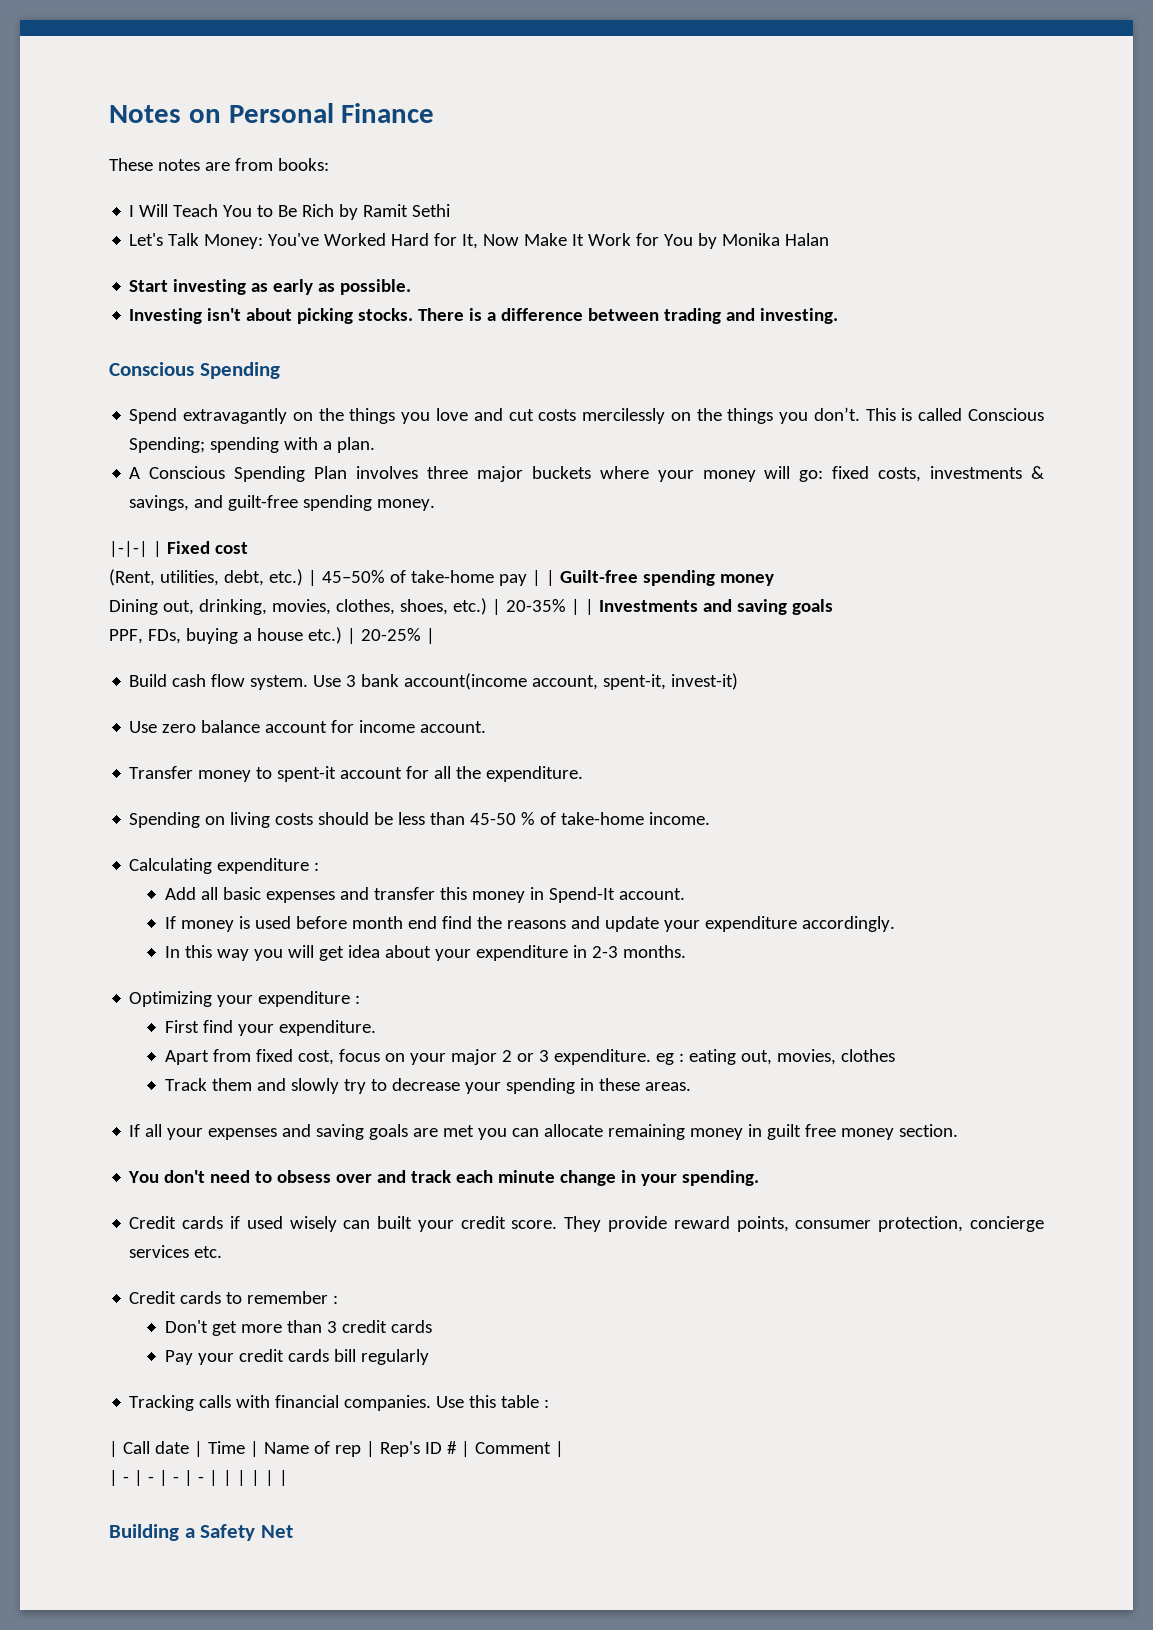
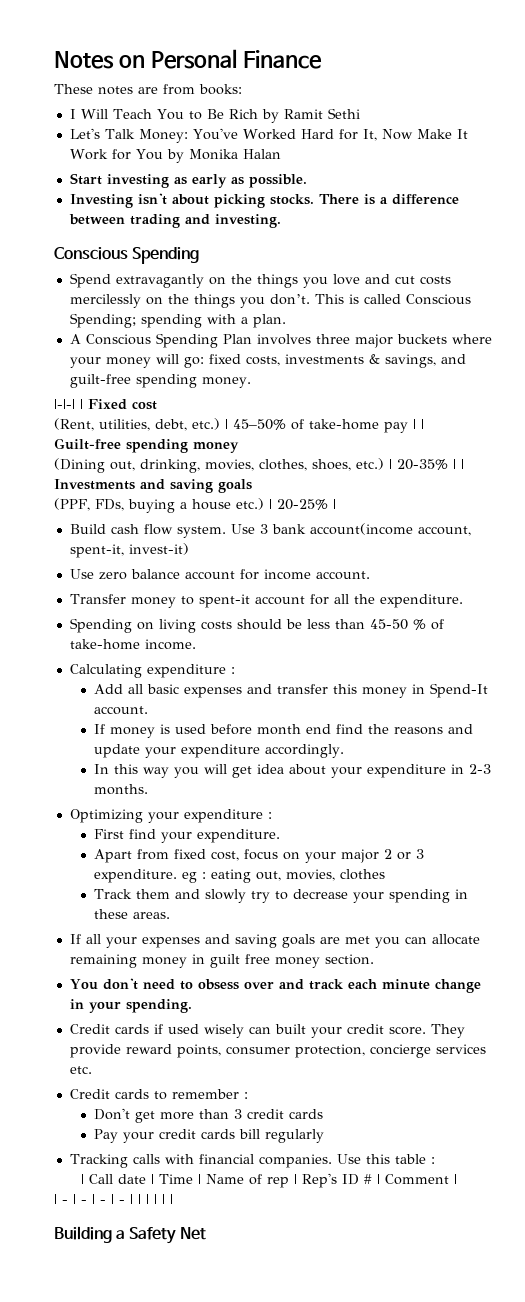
[109,599,158,615] Dining -> [54,458,105,473] (Dining
[109,629,143,644] PPF, -> [54,498,90,511] (PPF,

